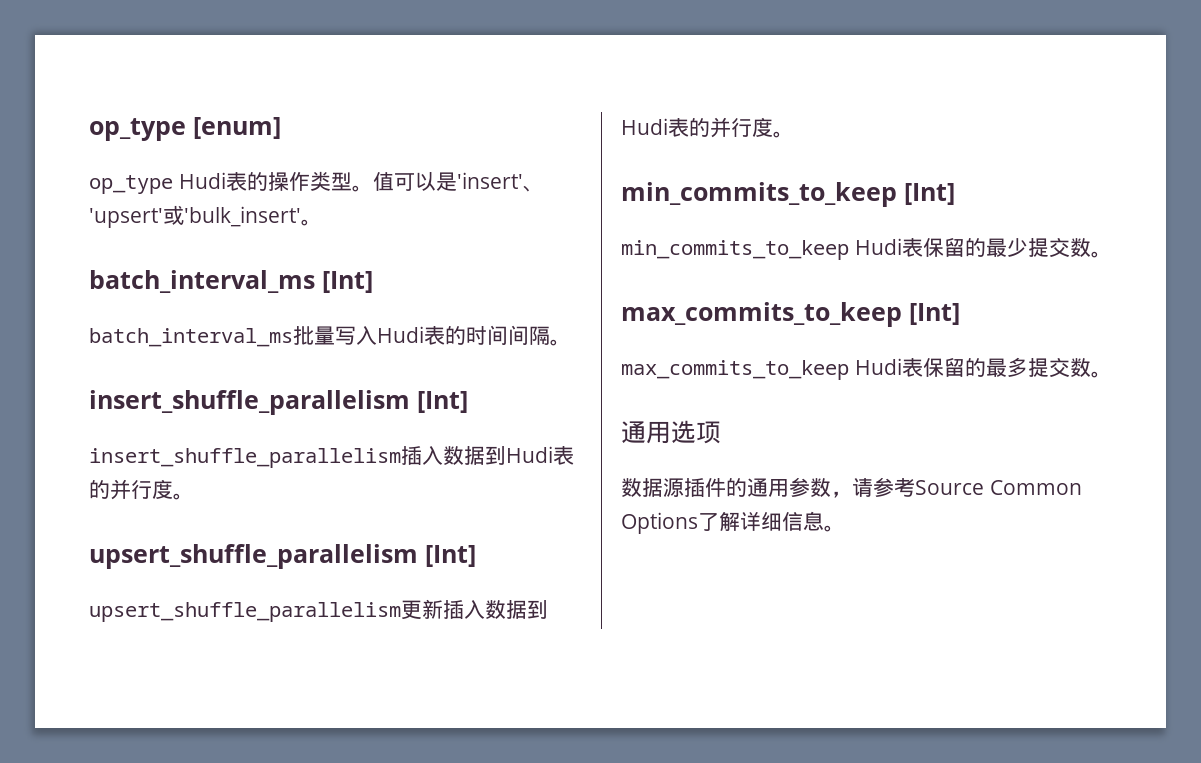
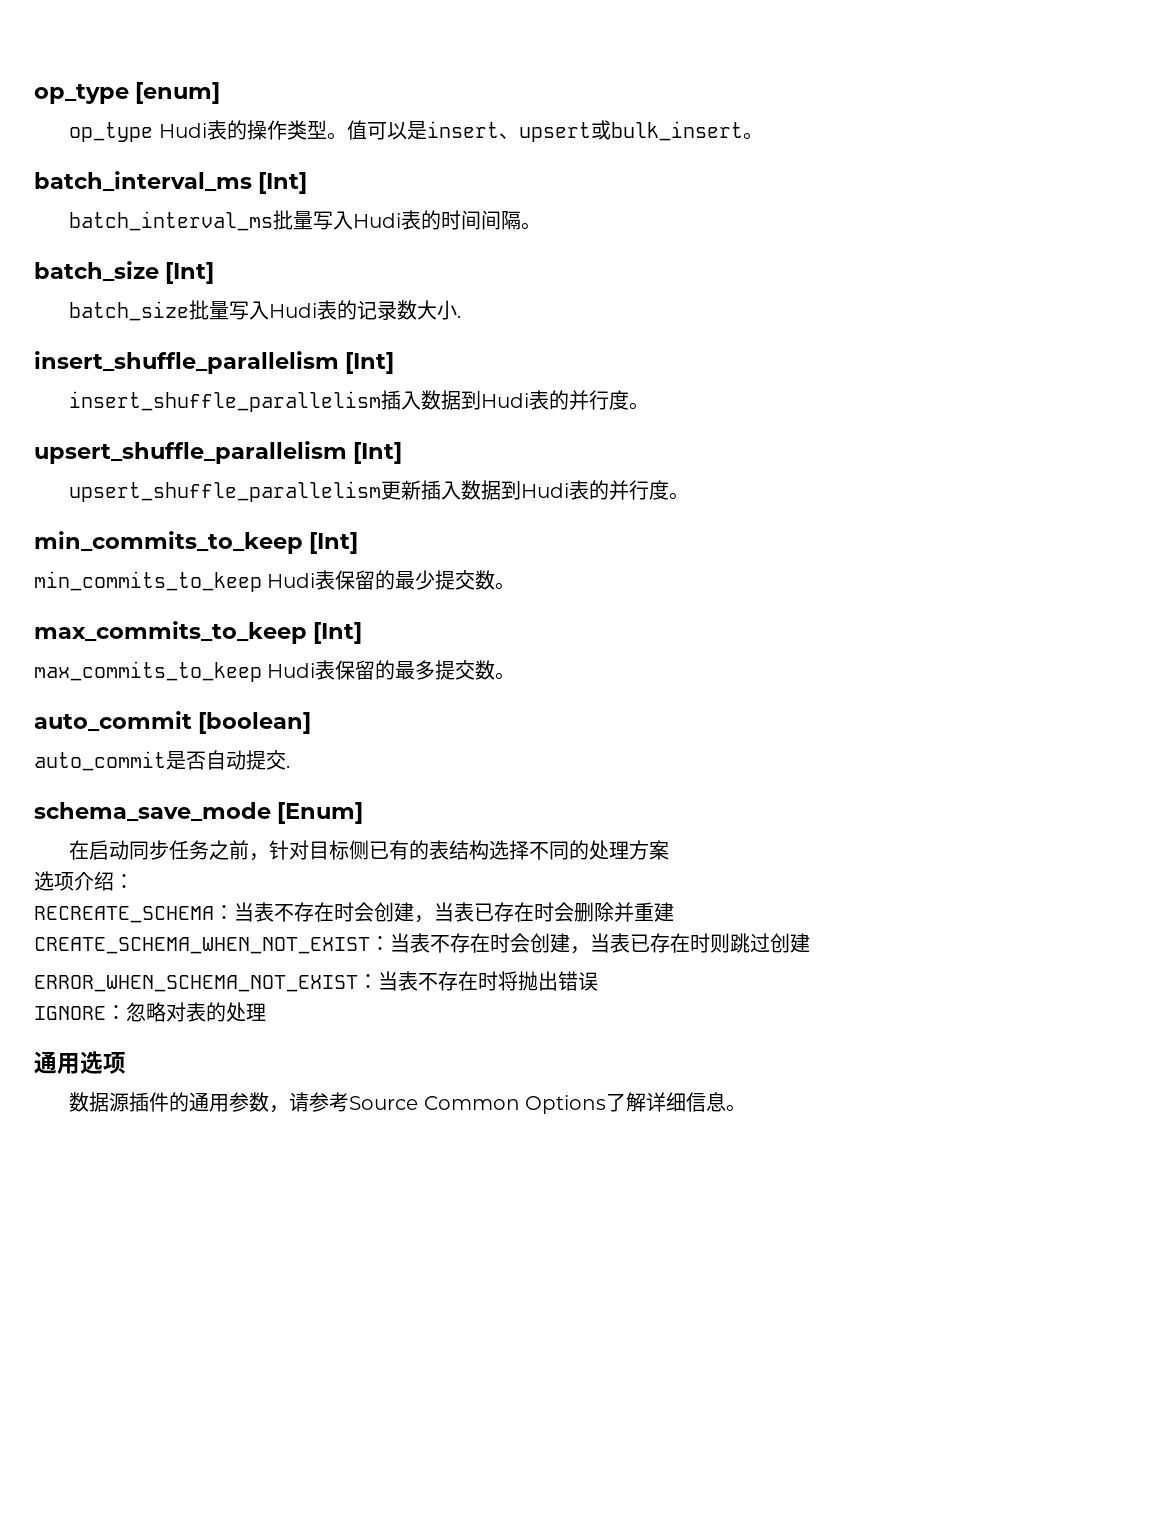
[456,172,544,192] [89,205,301,228] 'insert'、'upsert'或'bulk_insert' -> [426,120,743,142] insert、upsert或bulk_insert
(571, 342) none -> [34,261,215,284] [69,300,462,321] // batch_size [Int] // batch_size批量写入Hudi表的记录数大小.
(1112, 374) none -> [34,711,312,734] [34,750,290,771] [34,802,364,824] [69,840,670,861] [34,871,134,891] [34,902,674,923] [34,933,810,954] [34,971,598,992] [34,1002,266,1022] // auto_commit [boolean] // auto_commit是否自动提交. // schema_save_mode [Enum] // 在启动同步任务之前，针对目标侧已有的表结构选择不同的处理方案 // 选项介绍： // RECREATE_SCHEMA：当表不存在时会创建，当表已存在时会删除并重建 // CREATE_SCHEMA_WHEN_NOT_EXIST：当表不存在时会创建，当表已存在时则跳过创建 // ERROR_WHEN_SCHEMA_NOT_EXIST：当表不存在时将抛出错误 // IGNORE：忽略对表的处理

